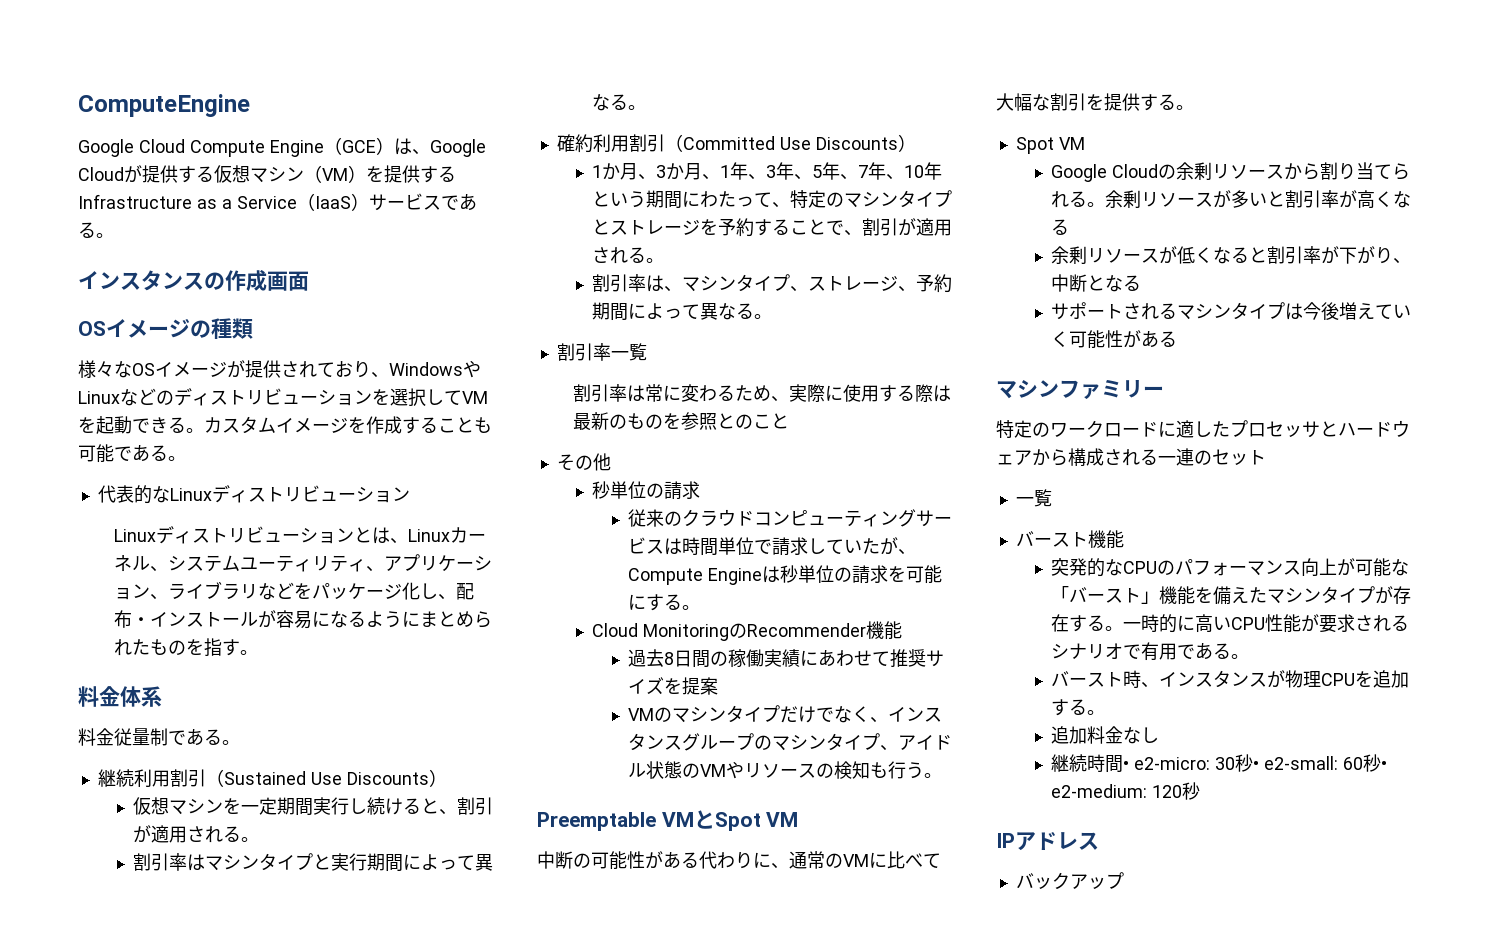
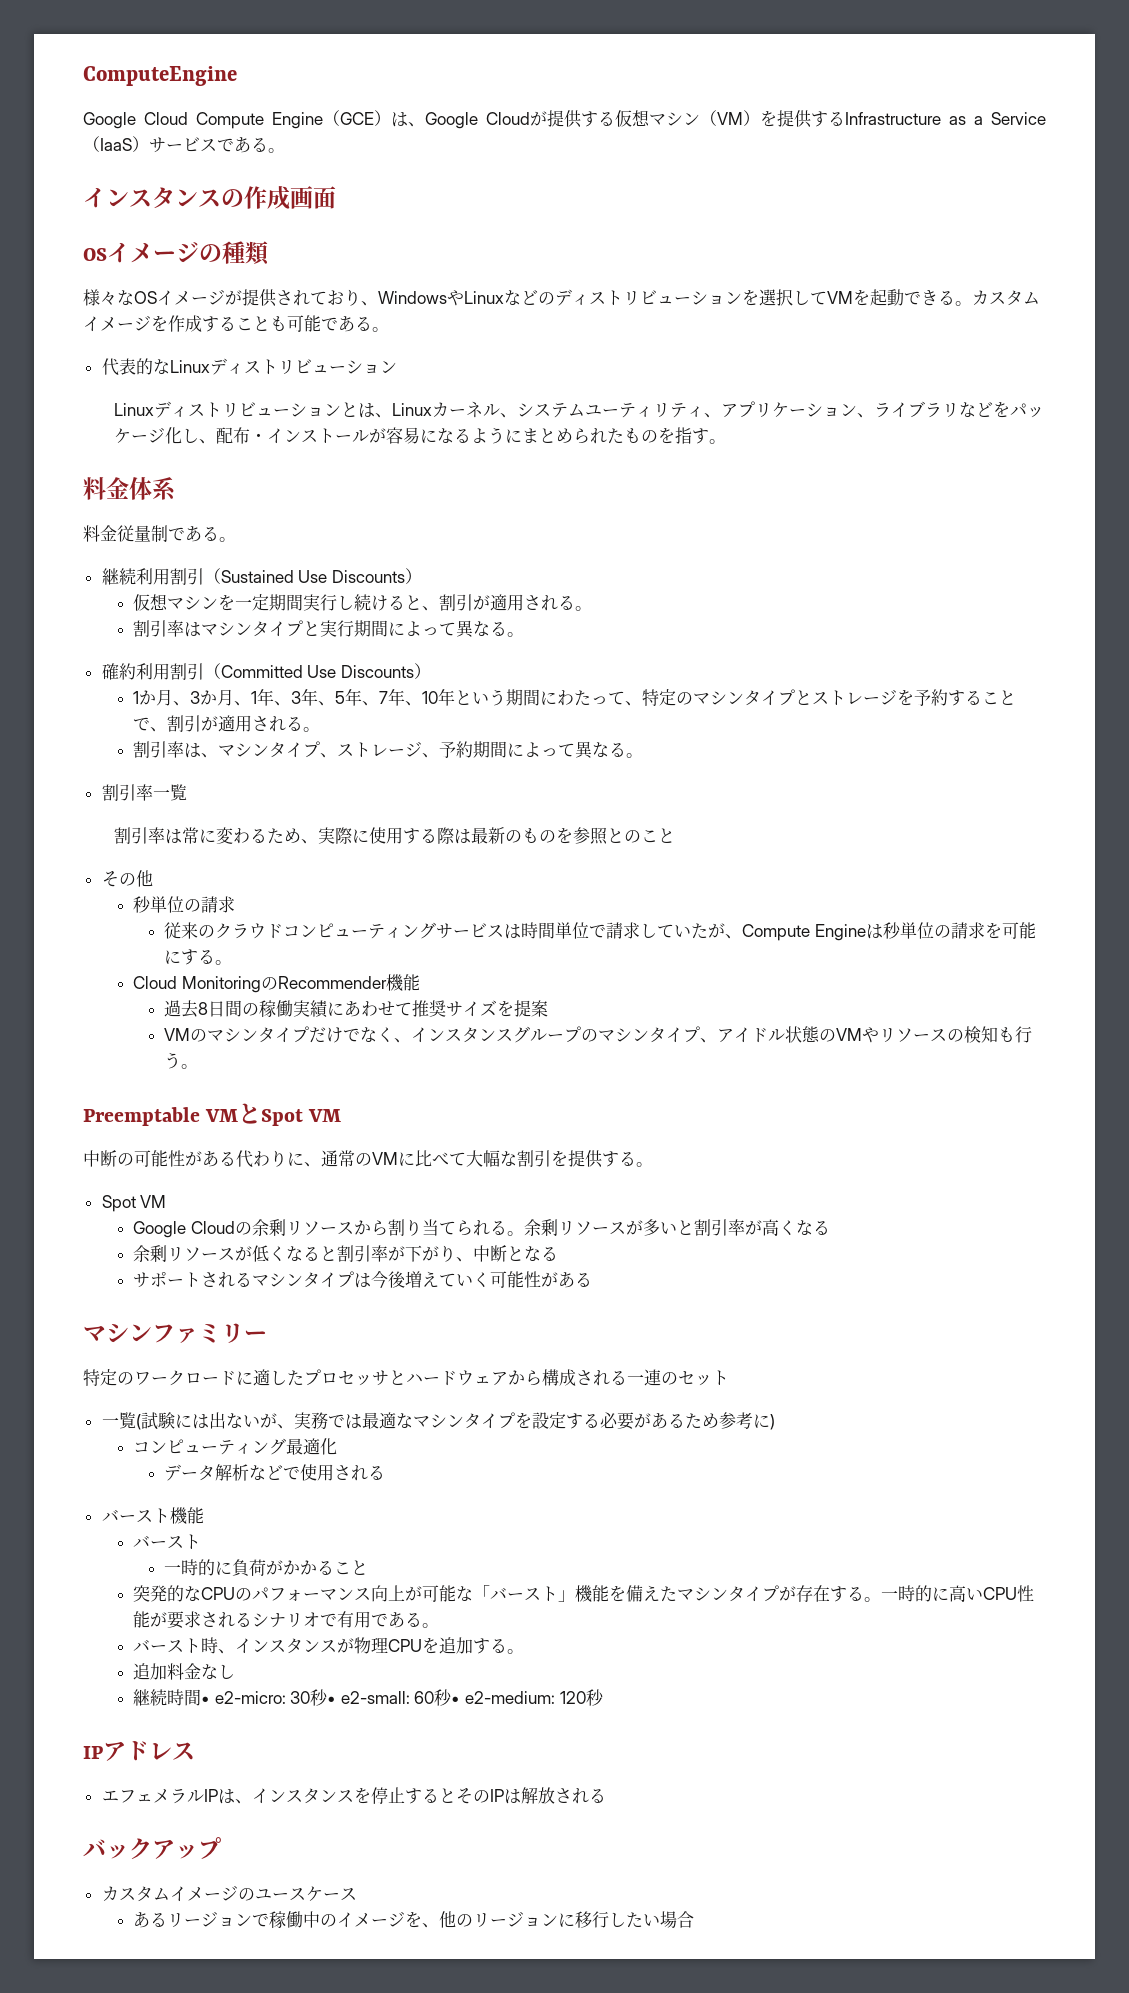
[1015,530,1124,549] // バースト機能 -> [135,1412,775,1430] [133,1438,338,1455] [164,1464,386,1481] [101,1507,204,1524] [133,1534,202,1550] [164,1559,369,1577] (試験には出ないが、実務では最適なマシンタイプを設定する必要があるため参考に) // コンピューティング最適化 // データ解析などで使用される // バースト機能 // バースト // 一時的に負荷がかかること
[1015,872,1124,890] バックアップ -> [101,1787,606,1804] [83,1837,221,1860] [101,1885,357,1902] [133,1911,695,1929] エフェメラルIPは、インスタンスを停止するとそのIPは解放される // バックアップ // カスタムイメージのユースケース // あるリージョンで稼働中のイメージを、他のリージョンに移行したい場合

